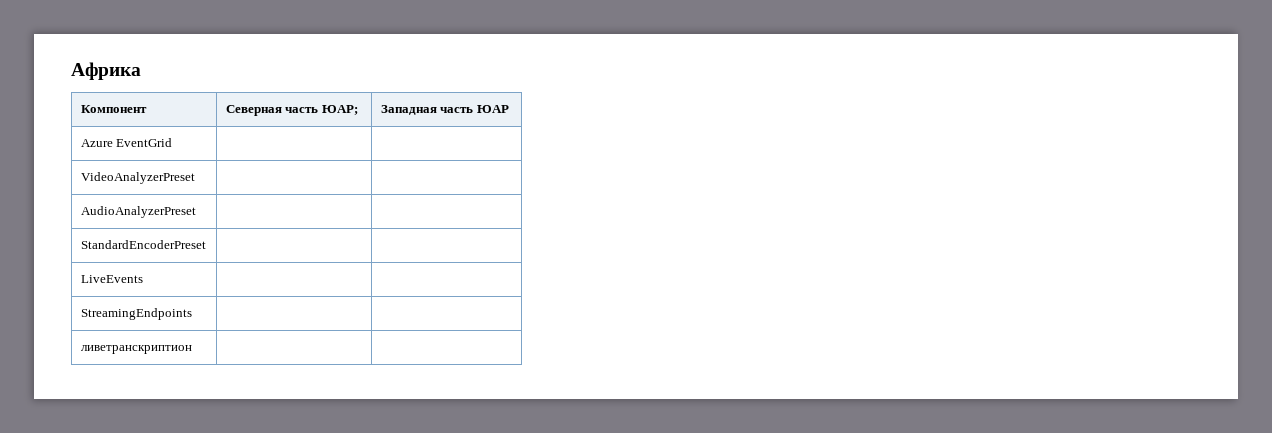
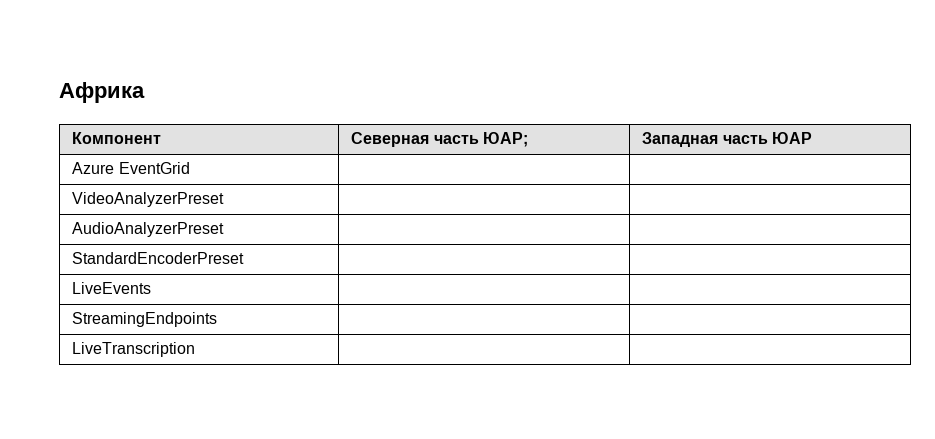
[80,345,192,354] ливетранскриптион -> [72,342,196,357] LiveTranscription

